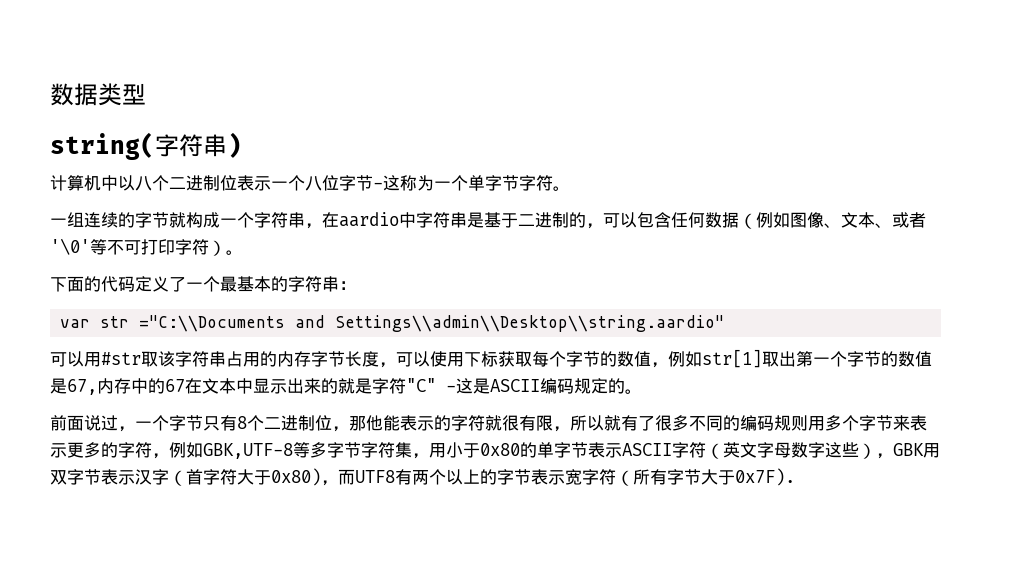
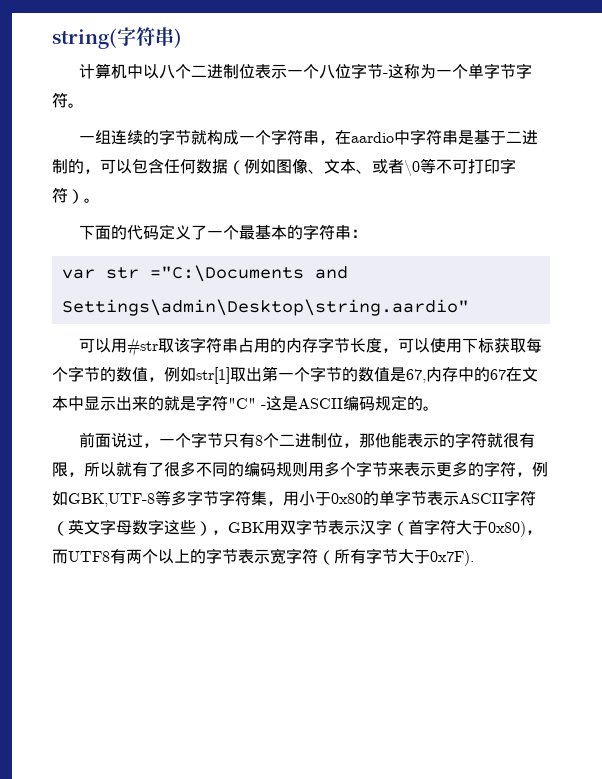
[50,83,146,106] 数据类型 // -> (52, 38) none
[50,238,90,255] '\0' -> [404,160,420,176] \0
[139,315,725,332] ="C:\\Documents and Settings\\admin\\Desktop\\string.aardio" -> [149,265,348,282] [61,299,469,316] ="C:\Documents and Settings\admin\Desktop\string.aardio"

